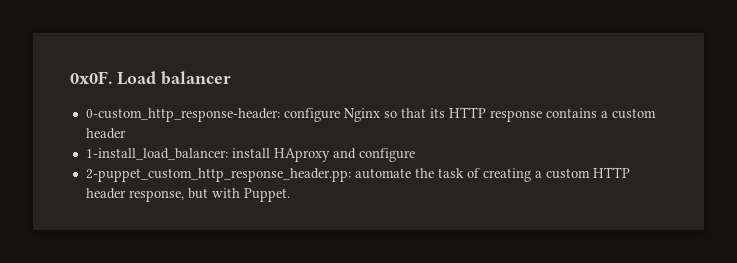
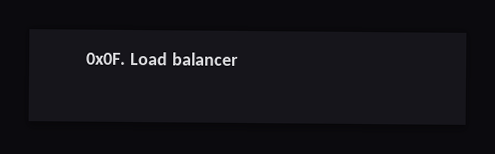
[85,107,656,122] [85,128,126,139] [85,148,415,162] [85,167,630,182] [85,188,290,202] // 0-custom_http_response-header: configure Nginx so that its HTTP response contains a custom header // 1-install_load_balancer: install HAproxy and configure // 2-puppet_custom_http_response_header.pp: automate the task of creating a custom HTTP header response, but with Puppet. -> (239, 59) none

